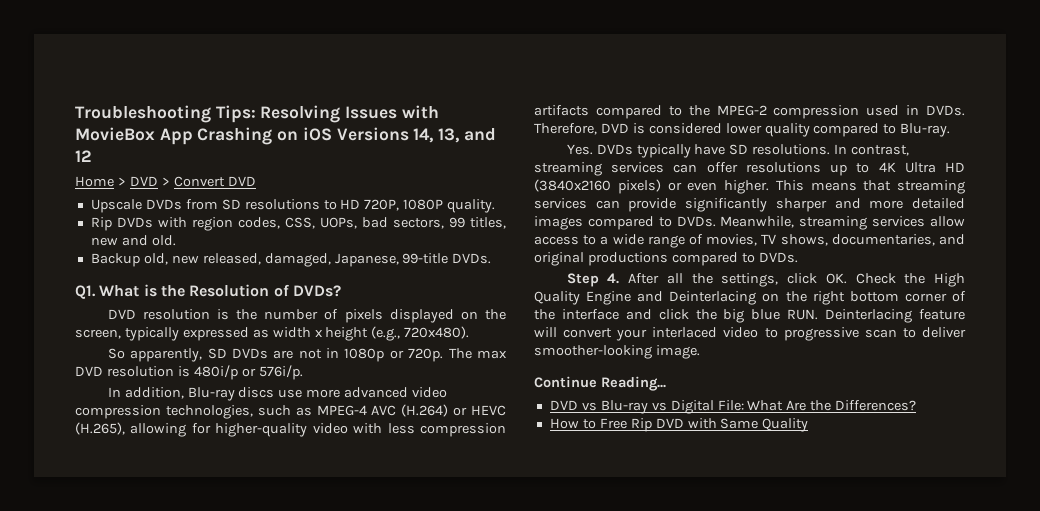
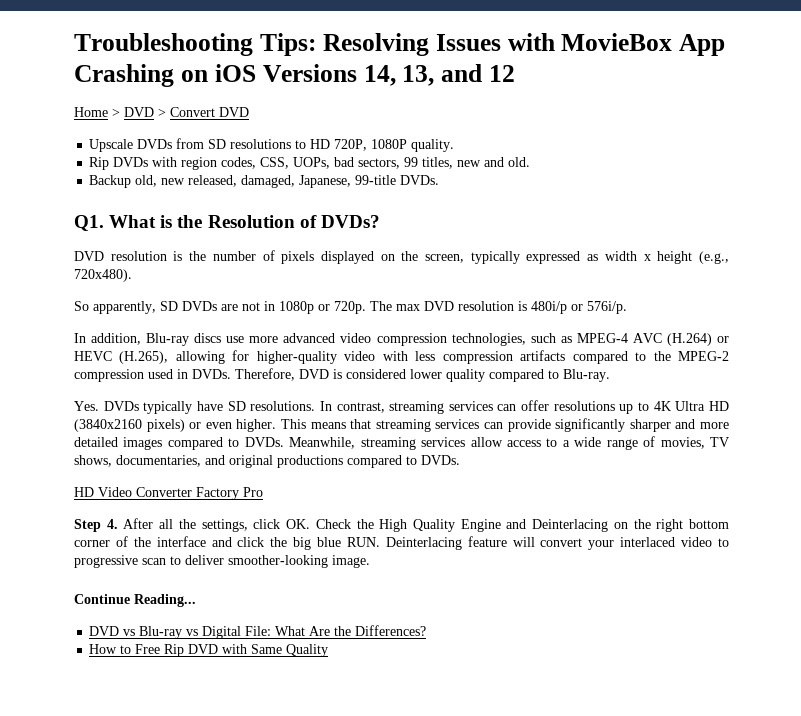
(798, 257) none -> [74,487,263,500] // HD Video Converter Factory Pro

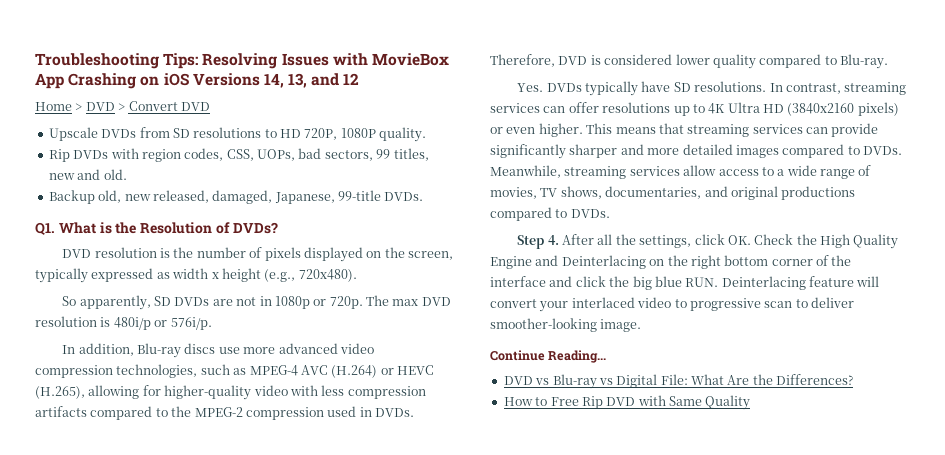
[74,487,263,500] // HD Video Converter Factory Pro -> (610, 213) none

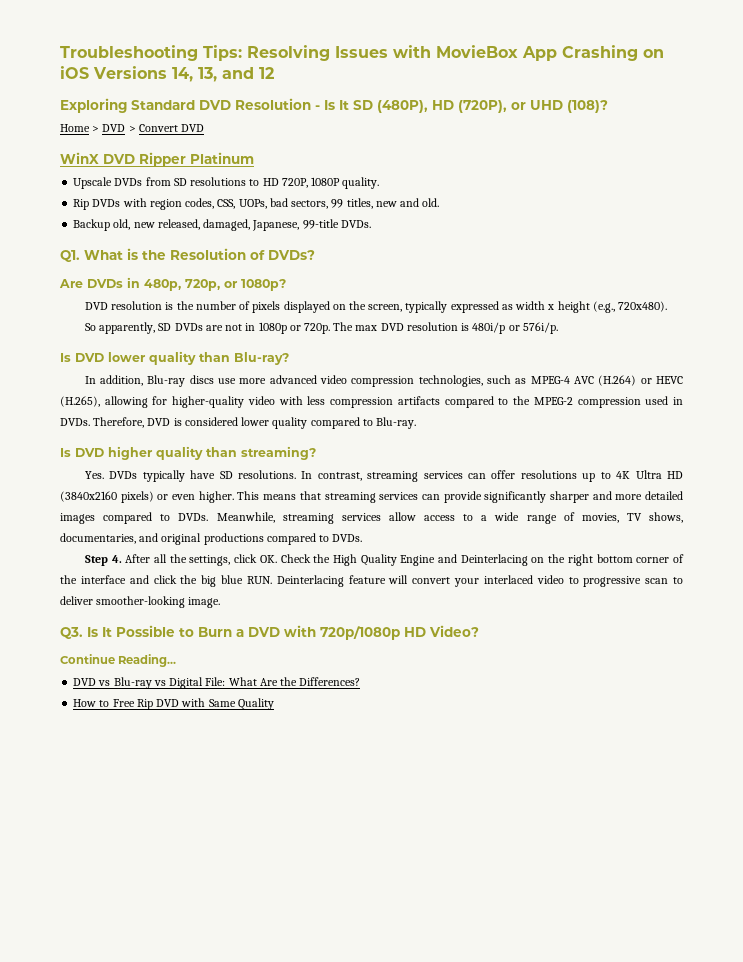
(360, 79) none -> [60,98,608,113] // Exploring Standard DVD Resolution - Is It SD (480P), HD (720P), or UHD (108)?
(210, 106) none -> [60,152,254,167] // WinX DVD Ripper Platinum
(278, 228) none -> [59,277,286,291] // Are DVDs in 480p, 720p, or 1080p?
(212, 323) none -> [60,351,289,365] // Is DVD lower quality than Blu-ray?
(888, 61) none -> [60,446,316,460] // Is DVD higher quality than streaming?
(642, 325) none -> [60,625,479,640] // Q3. Is It Possible to Burn a DVD with 720p/1080p HD Video?

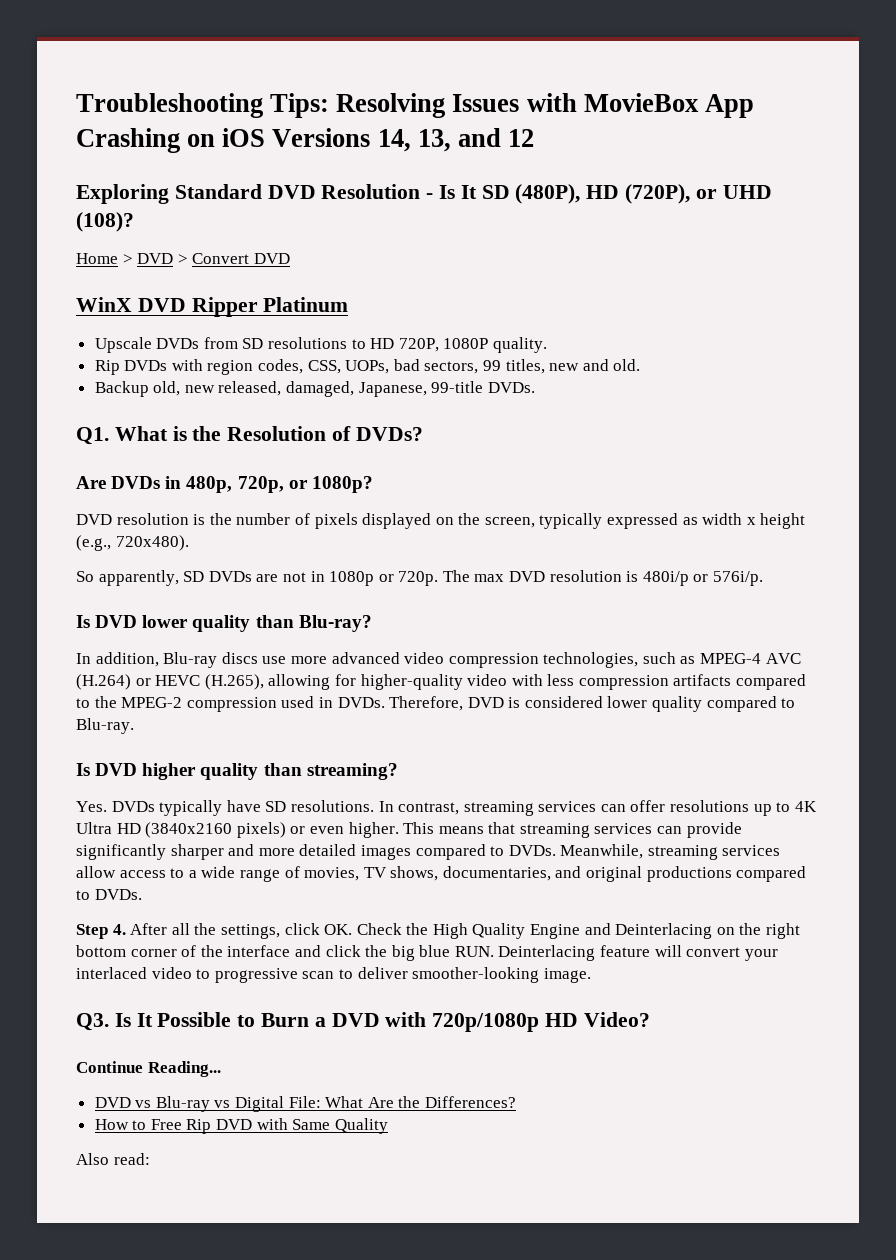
(274, 704) none -> [76,1153,150,1165] // Also read:

